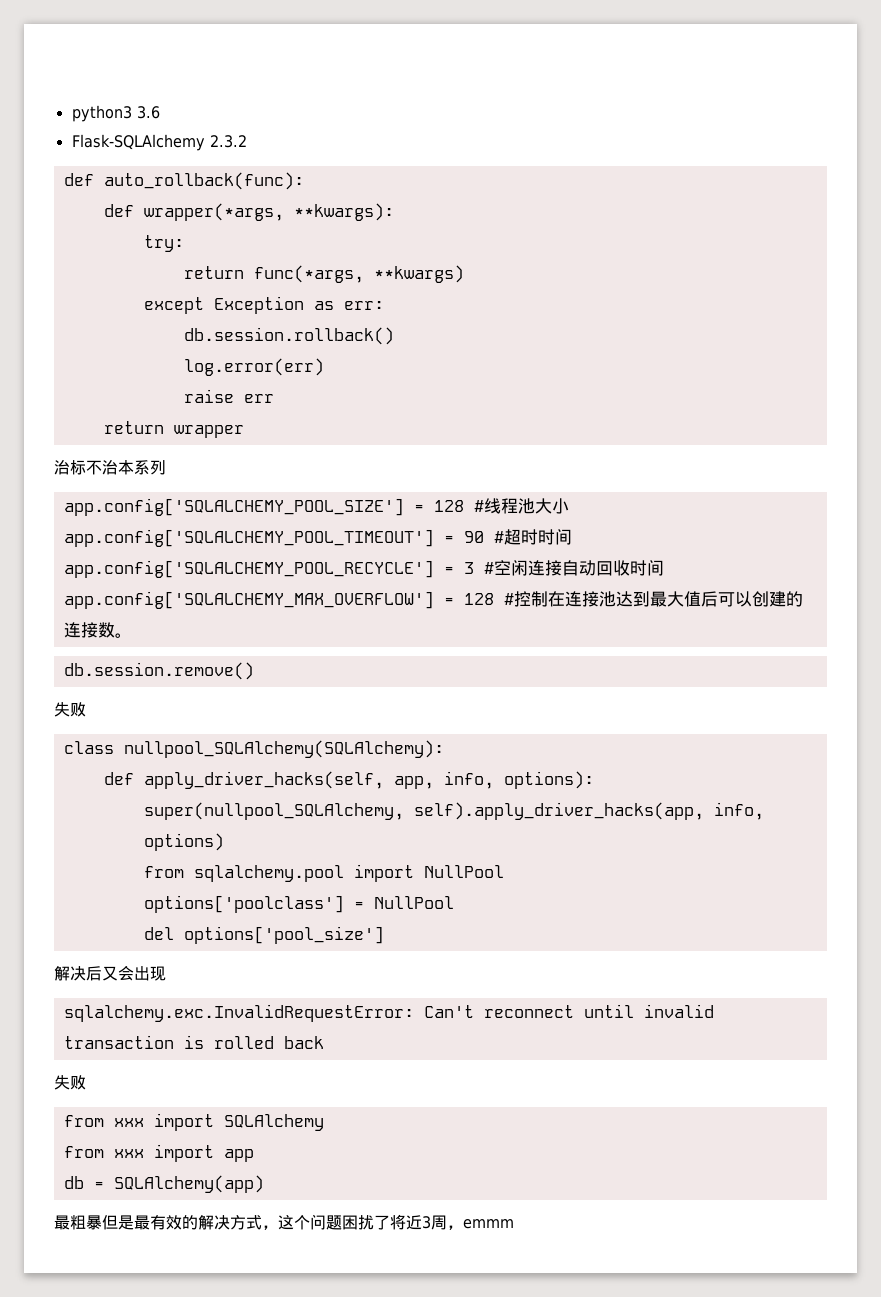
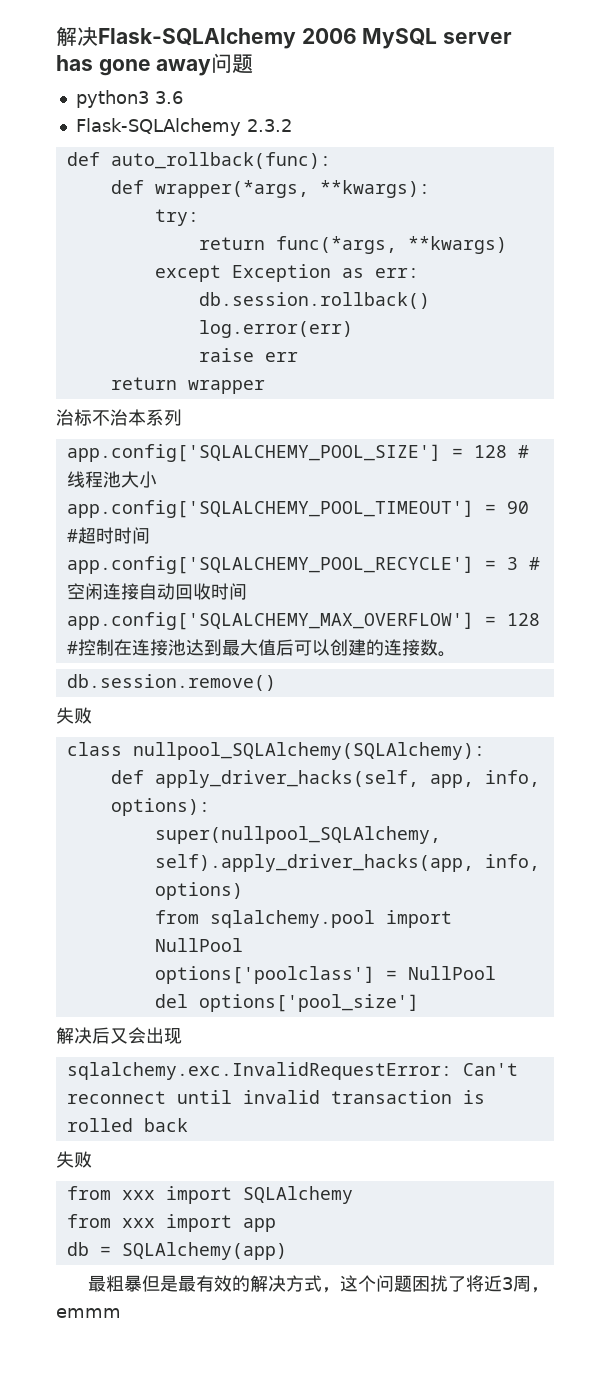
(71, 113) none -> [56,26,513,49] [56,53,254,76] 解决Flask-SQLAlchemy 2006 MySQL server has gone away问题 //

